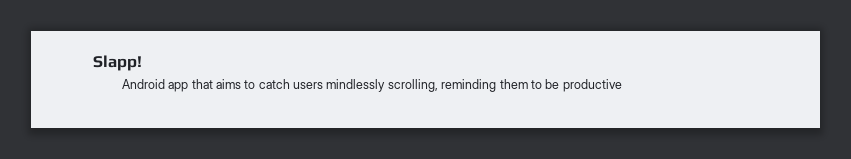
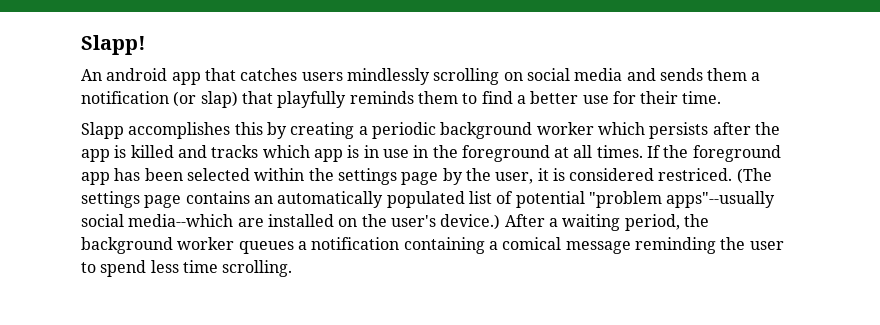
[121,79,622,92] Android app that aims to catch users mindlessly scrolling, reminding them to be productive -> [81,68,761,85] [81,91,722,108] [81,122,780,139] [81,145,781,162] [81,168,772,185] [81,191,776,208] [81,214,709,231] [81,237,784,254] [81,260,293,277] An android app that catches users mindlessly scrolling on social media and sends them a notification (or slap) that playfully reminds them to find a better use for their time. // Slapp accomplishes this by creating a periodic background worker which persists after the app is killed and tracks which app is in use in the foreground at all times. If the foreground app has been selected within the settings page by the user, it is considered restriced. (The settings page contains an automatically populated list of potential "problem apps"--usually social media--which are installed on the user's device.) After a waiting period, the background worker queues a notification containing a comical message reminding the user to spend less time scrolling.

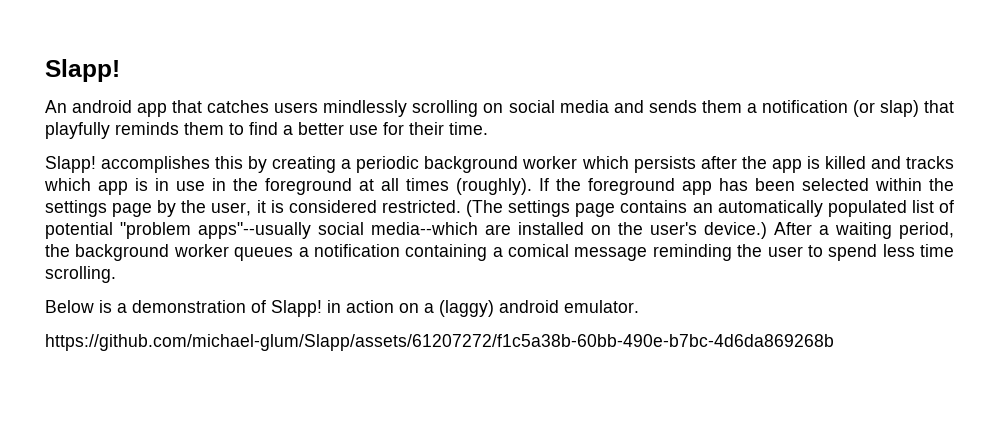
[81,122,124,139] Slapp -> [45,156,96,173] Slapp!
[596,145,643,158] times. -> [406,178,532,195] times (roughly).
[658,168,733,181] restriced. -> [381,200,461,213] restricted.
(293, 268) none -> [45,300,639,317] [45,334,834,351] // Below is a demonstration of Slapp! in action on a (laggy) android emulator. // https://github.com/michael-glum/Slapp/assets/61207272/f1c5a38b-60bb-490e-b7bc-4d6da869268b

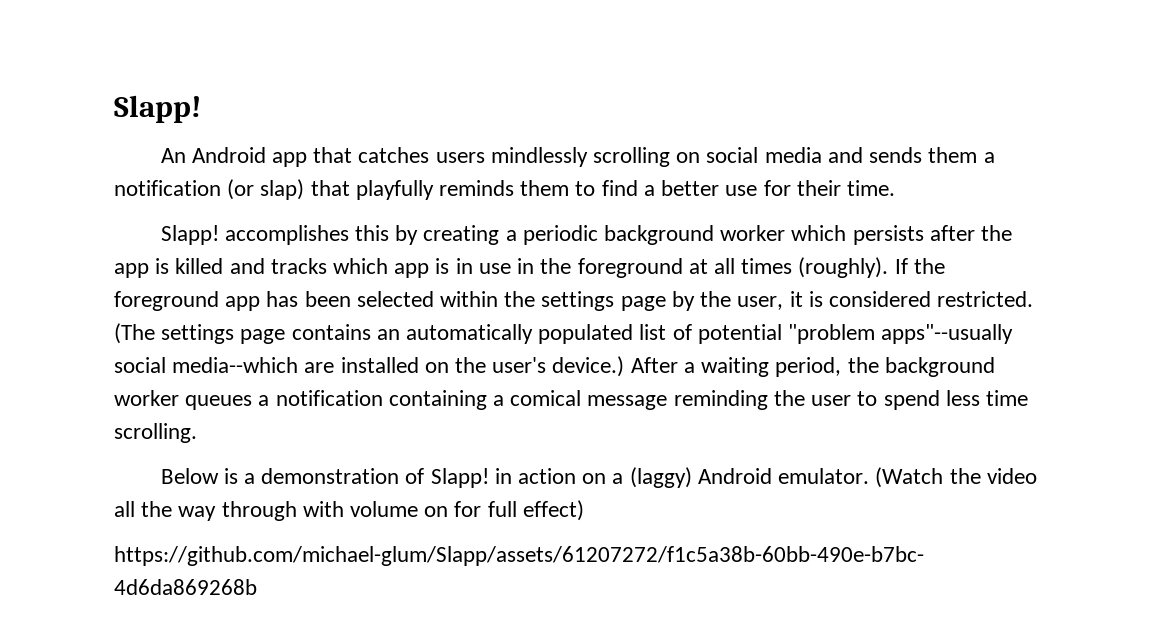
[72,100,133,113] android -> [191,147,266,163] Android
[499,300,559,313] android -> [697,468,772,484] Android
(639, 306) none -> [875,467,1037,488] [114,500,584,521] (Watch the video all the way through with volume on for full effect)

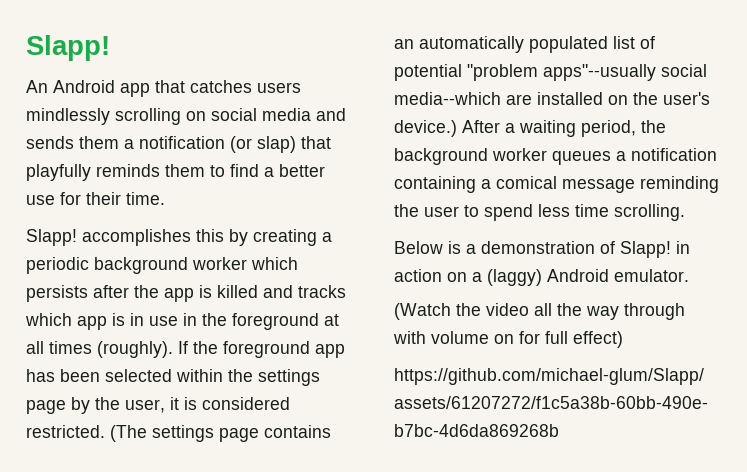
(870, 476) none -> (689, 275) //

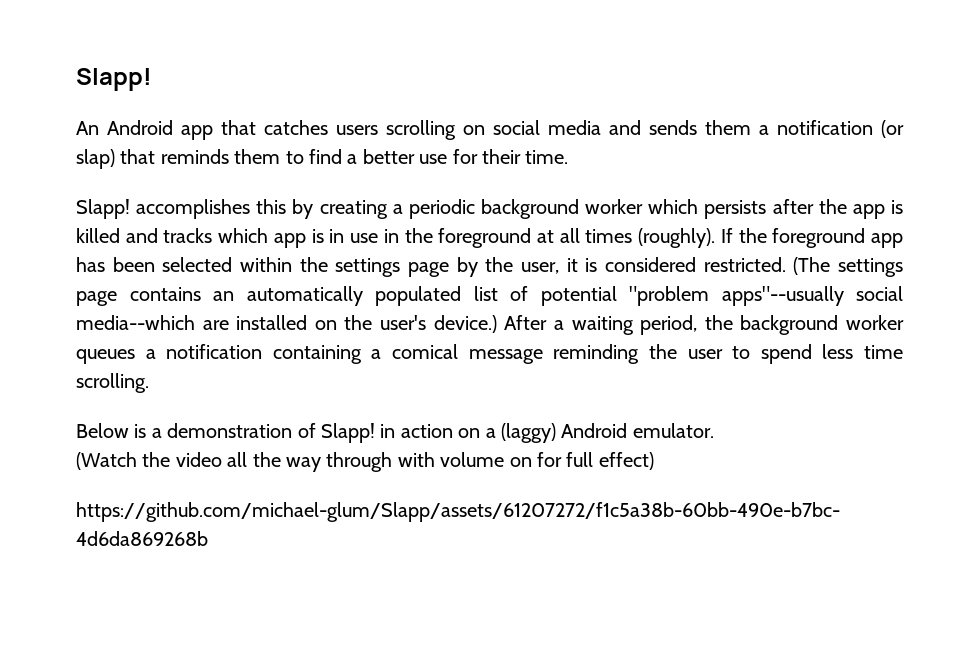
[26,108,110,125] mindlessly -> (379, 130) none
[26,164,91,181] playfully -> (156, 156) none

